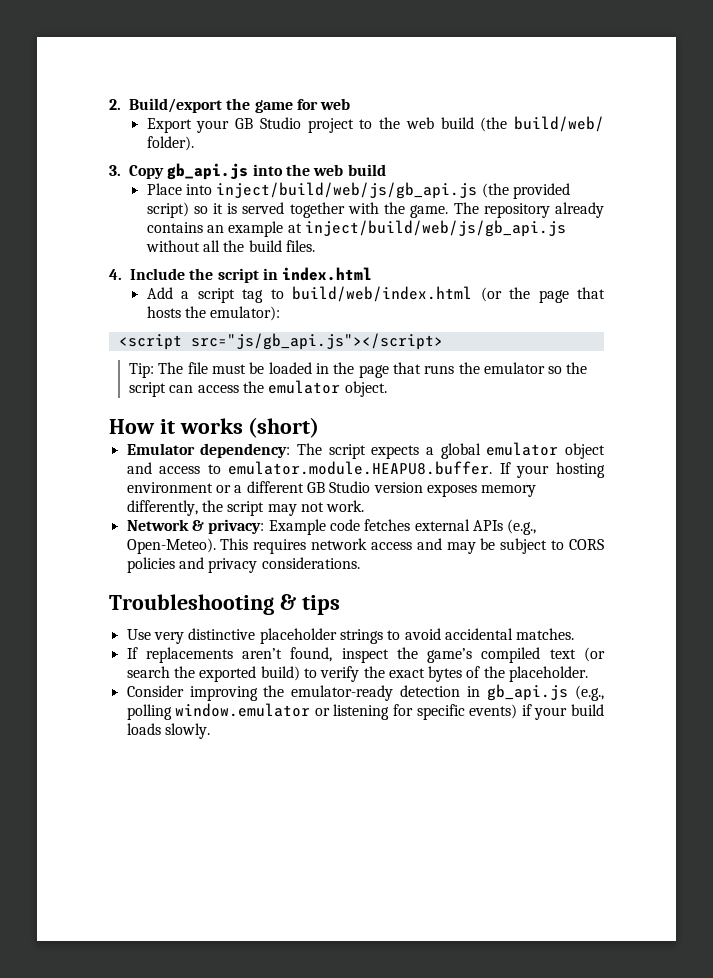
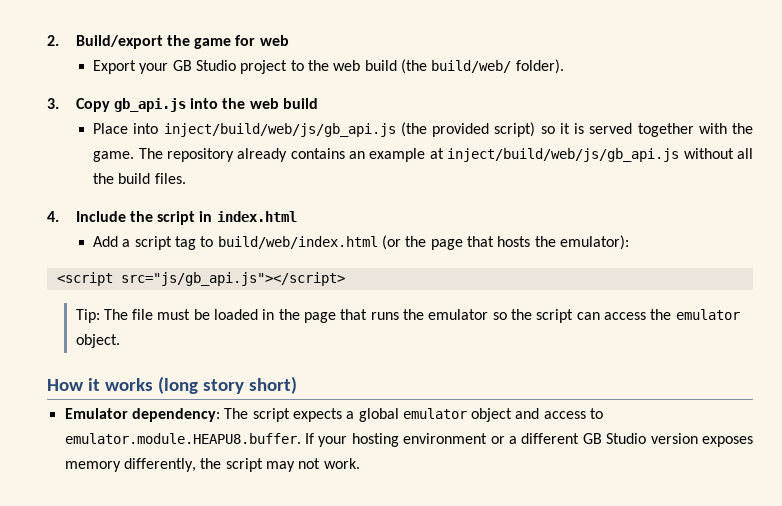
[248,417,320,438] (short) -> [157,376,297,394] (long story short)
[126,519,537,535] [126,538,604,554] [126,557,360,573] [109,594,340,615] [126,628,575,644] [126,647,605,663] [126,666,589,682] [126,684,604,701] [126,703,605,720] [126,723,210,739] // Network & privacy: Example code fetches external APIs (e.g., Open-Meteo). This requires network access and may be subject to CORS policies and privacy considerations. // Troubleshooting & tips // Use very distinctive placeholder strings to avoid accidental matches. // If replacements aren’t found, inspect the game’s compiled text (or search the exported build) to verify the exact bytes of the placeholder. // Consider improving the emulator-ready detection in gb_api.js (e.g., polling window.emulator or listening for specific events) if your build loads slowly. -> (360, 463) none

